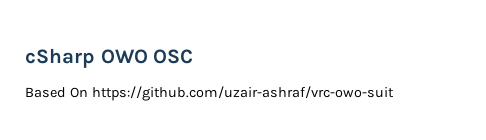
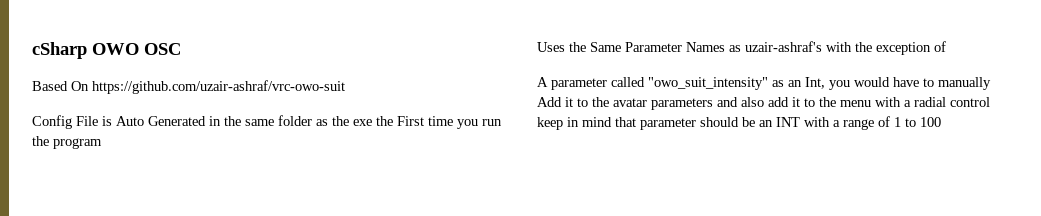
(394, 93) none -> [32,115,502,129] [32,136,102,149] [537,41,946,55] [537,77,991,90] [537,97,990,110] [537,116,941,130] // Config File is Auto Generated in the same folder as the exe the First time you run the program // Uses the Same Parameter Names as uzair-ashraf's with the exception of // A parameter called "owo_suit_intensity" as an Int, you would have to manually Add it to the avatar parameters and also add it to the menu with a radial control keep in mind that parameter should be an INT with a range of 1 to 100

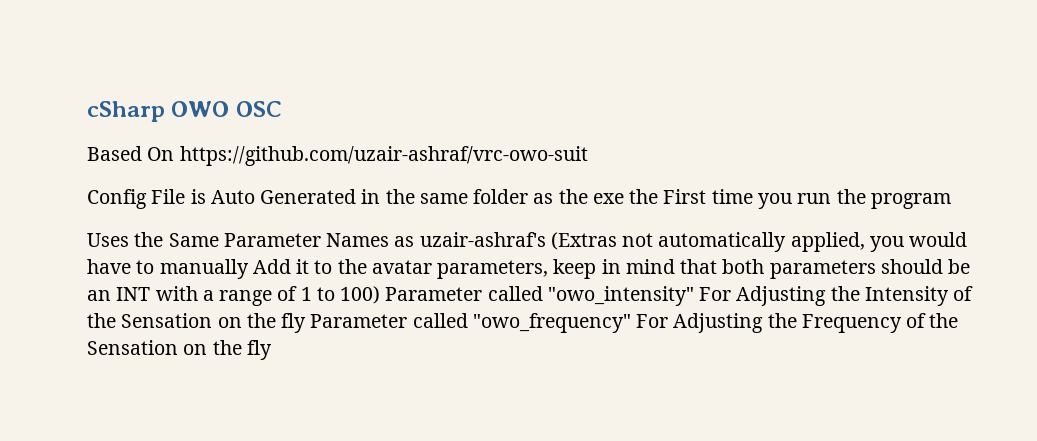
[826,41,946,55] [537,77,825,90] with the exception of // A parameter called "owo_suit_intensity" as an Int, -> [550,232,865,252] (Extras not automatically applied,
[651,97,990,110] parameters and also add it to the menu with a radial control -> [437,260,549,279] parameters,
[640,118,696,130] parameter -> [722,259,876,279] both parameters
[920,117,941,127] 100 -> [340,286,974,306] [87,313,959,333] [87,340,272,360] 100) Parameter called "owo_intensity" For Adjusting the Intensity of the Sensation on the fly Parameter called "owo_frequency" For Adjusting the Frequency of the Sensation on the fly

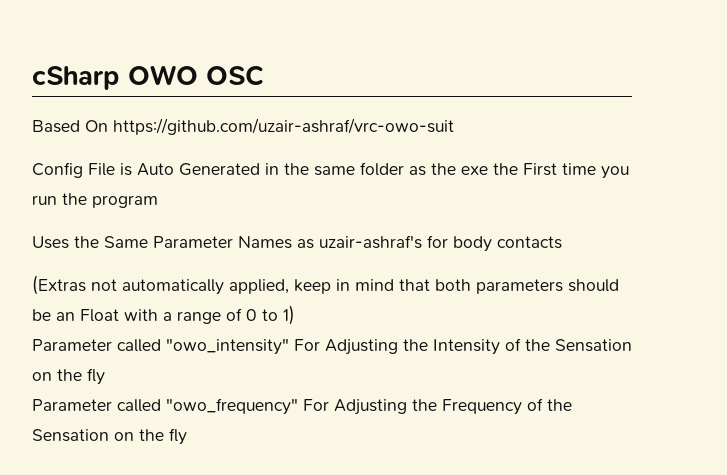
(546, 239) none -> [427,235,562,252] for body contacts //
[869,232,968,252] [87,259,549,279] you would have to manually Add it to the avatar parameters, -> (289, 286) none
[116,287,151,301] INT -> [80,309,119,322] Float
[300,286,381,304] 1 to 100) -> [246,305,295,325] 0 to 1) //
(307, 323) none -> (105, 376) //

